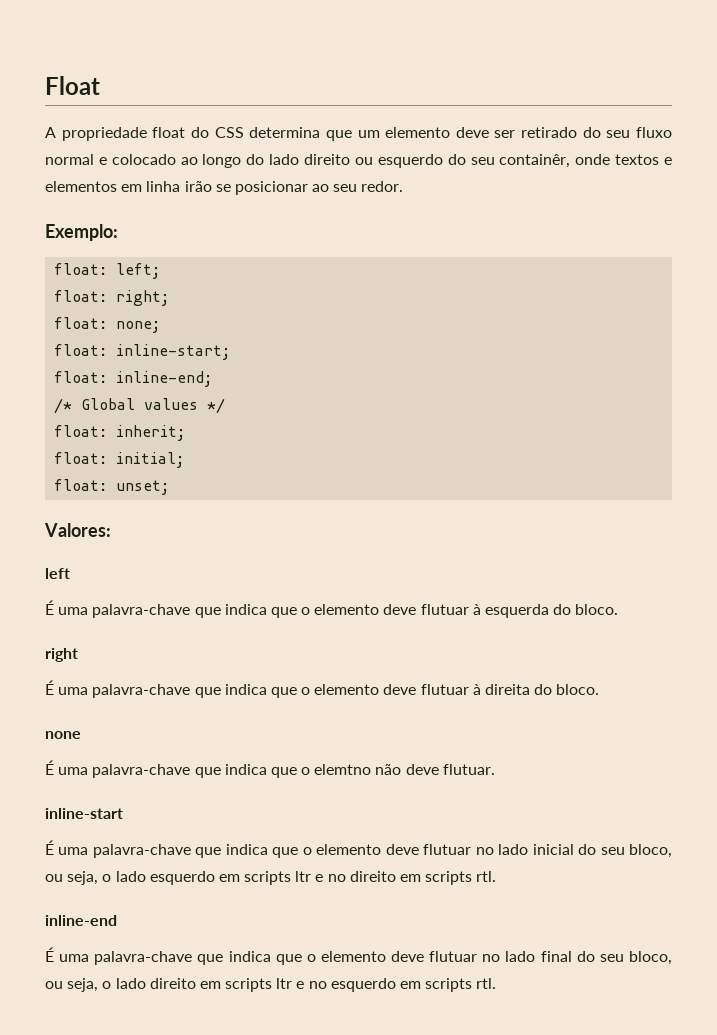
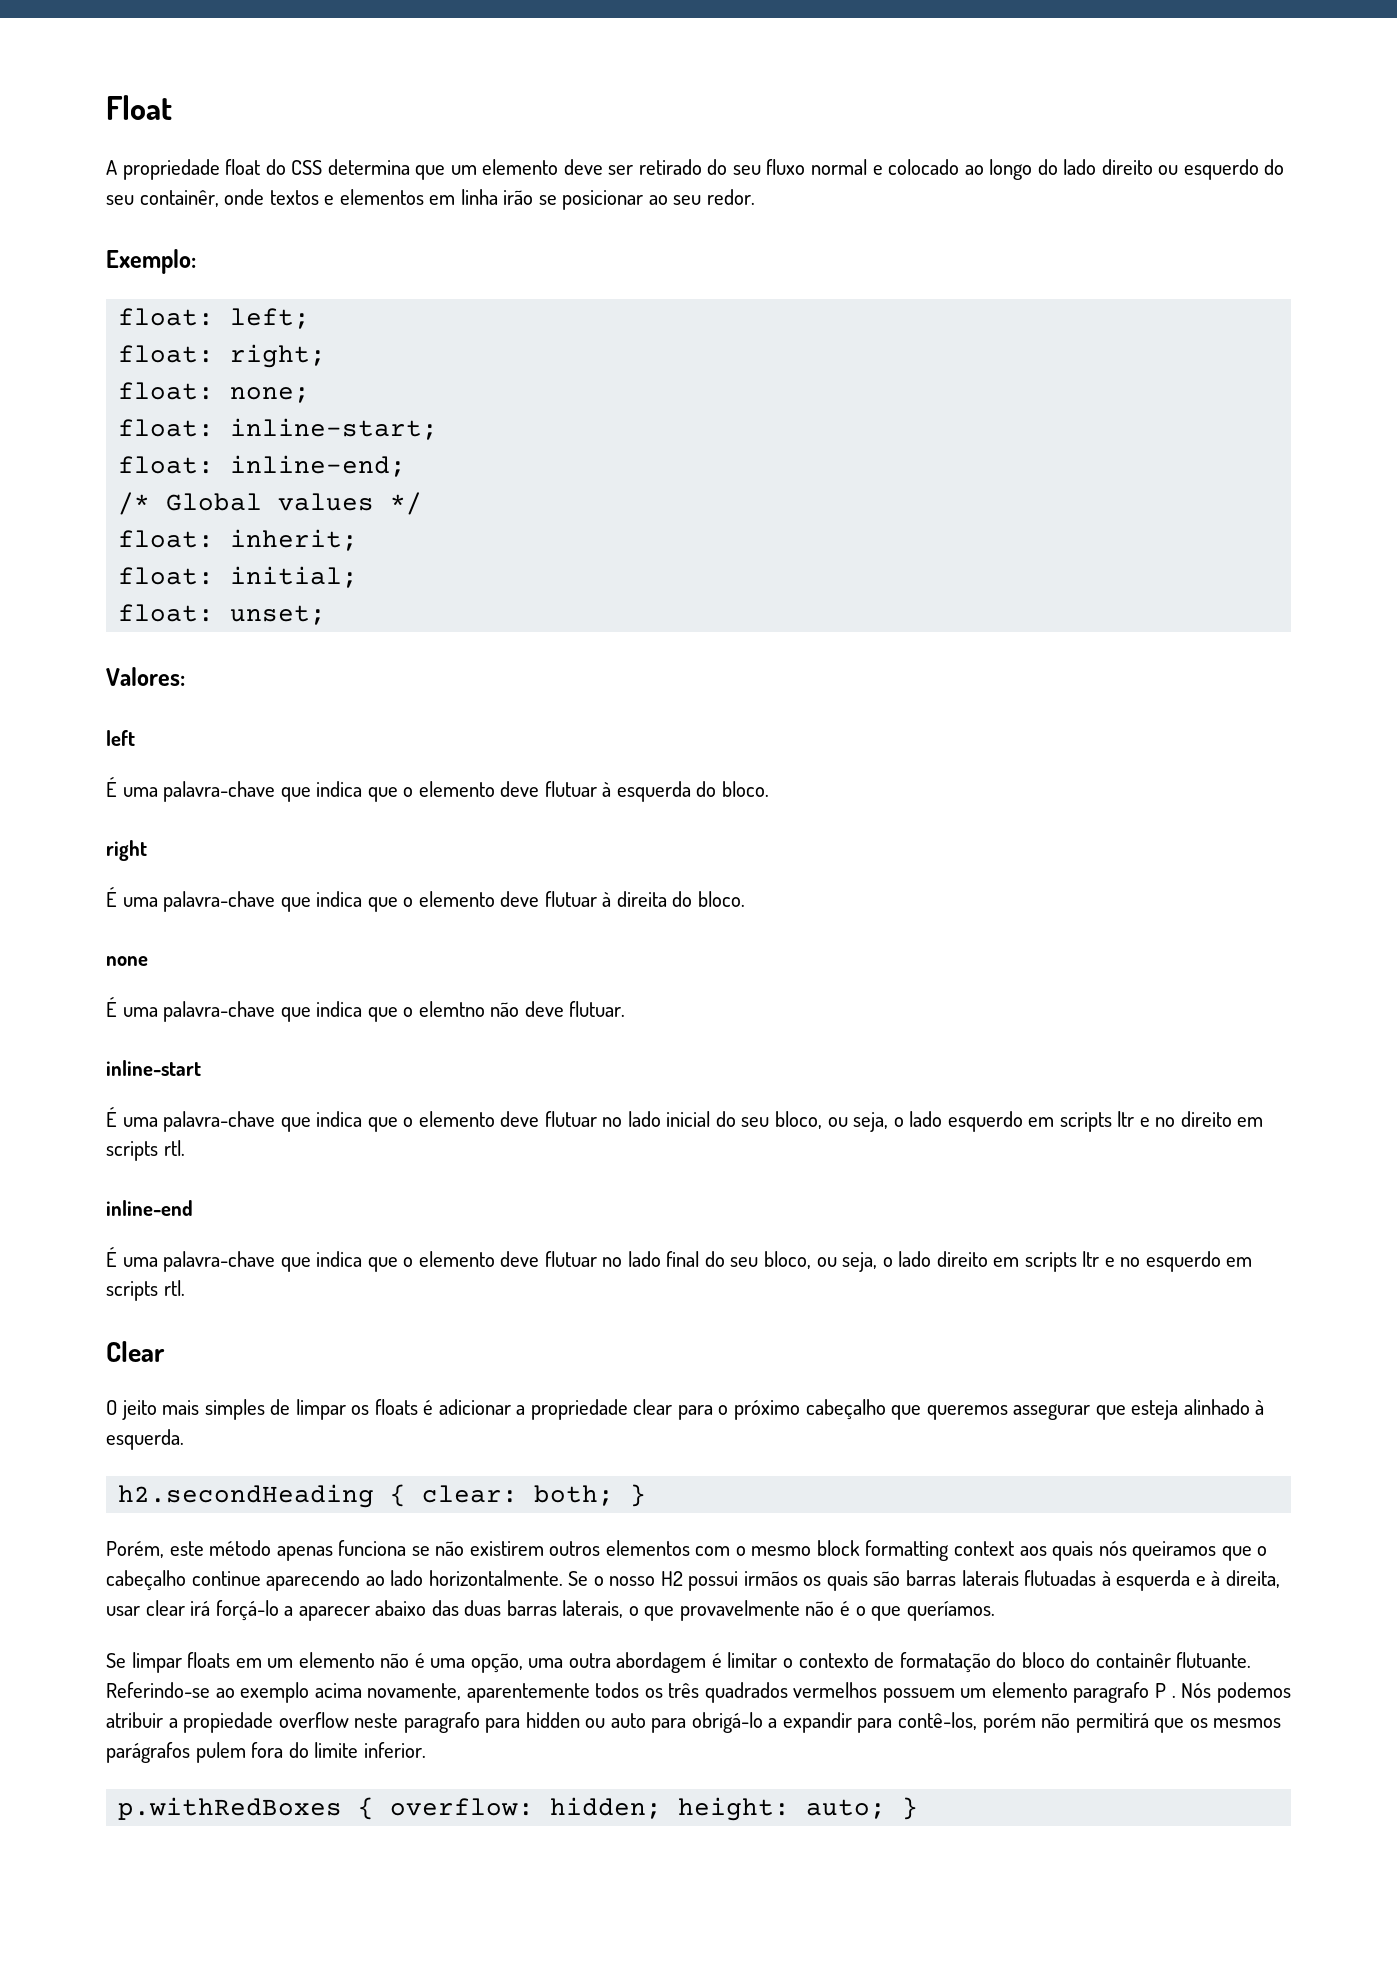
(497, 983) none -> [106,1341,165,1362] [106,1399,1265,1420] [106,1429,184,1450] [118,1484,647,1508] [106,1540,1268,1561] [106,1570,1280,1591] [106,1600,995,1621] [106,1652,1252,1673] [106,1682,1291,1703] [106,1712,1282,1733] [106,1742,426,1763] [118,1797,919,1821] // Clear // O jeito mais simples de limpar os floats é adicionar a propriedade clear para o próximo cabeçalho que queremos assegurar que esteja alinhado à esquerda. // h2.secondHeading { clear: both; } // Porém, este método apenas funciona se não existirem outros elementos com o mesmo block formatting context aos quais nós queiramos que o cabeçalho continue aparecendo ao lado horizontalmente. Se o nosso H2 possui irmãos os quais são barras laterais flutuadas à esquerda e à direita, usar clear irá forçá-lo a aparecer abaixo das duas barras laterais, o que provavelmente não é o que queríamos. // Se limpar floats em um elemento não é uma opção, uma outra abordagem é limitar o contexto de formatação do bloco do containêr flutuante. Referindo-se ao exemplo acima novamente, aparentemente todos os três quadrados vermelhos possuem um elemento paragrafo P . Nós podemos atribuir a propiedade overflow neste paragrafo para hidden ou auto para obrigá-lo a expandir para contê-los, porém não permitirá que os mesmos parágrafos pulem fora do limite inferior. // p.withRedBoxes { overflow: hidden; height: auto; }

